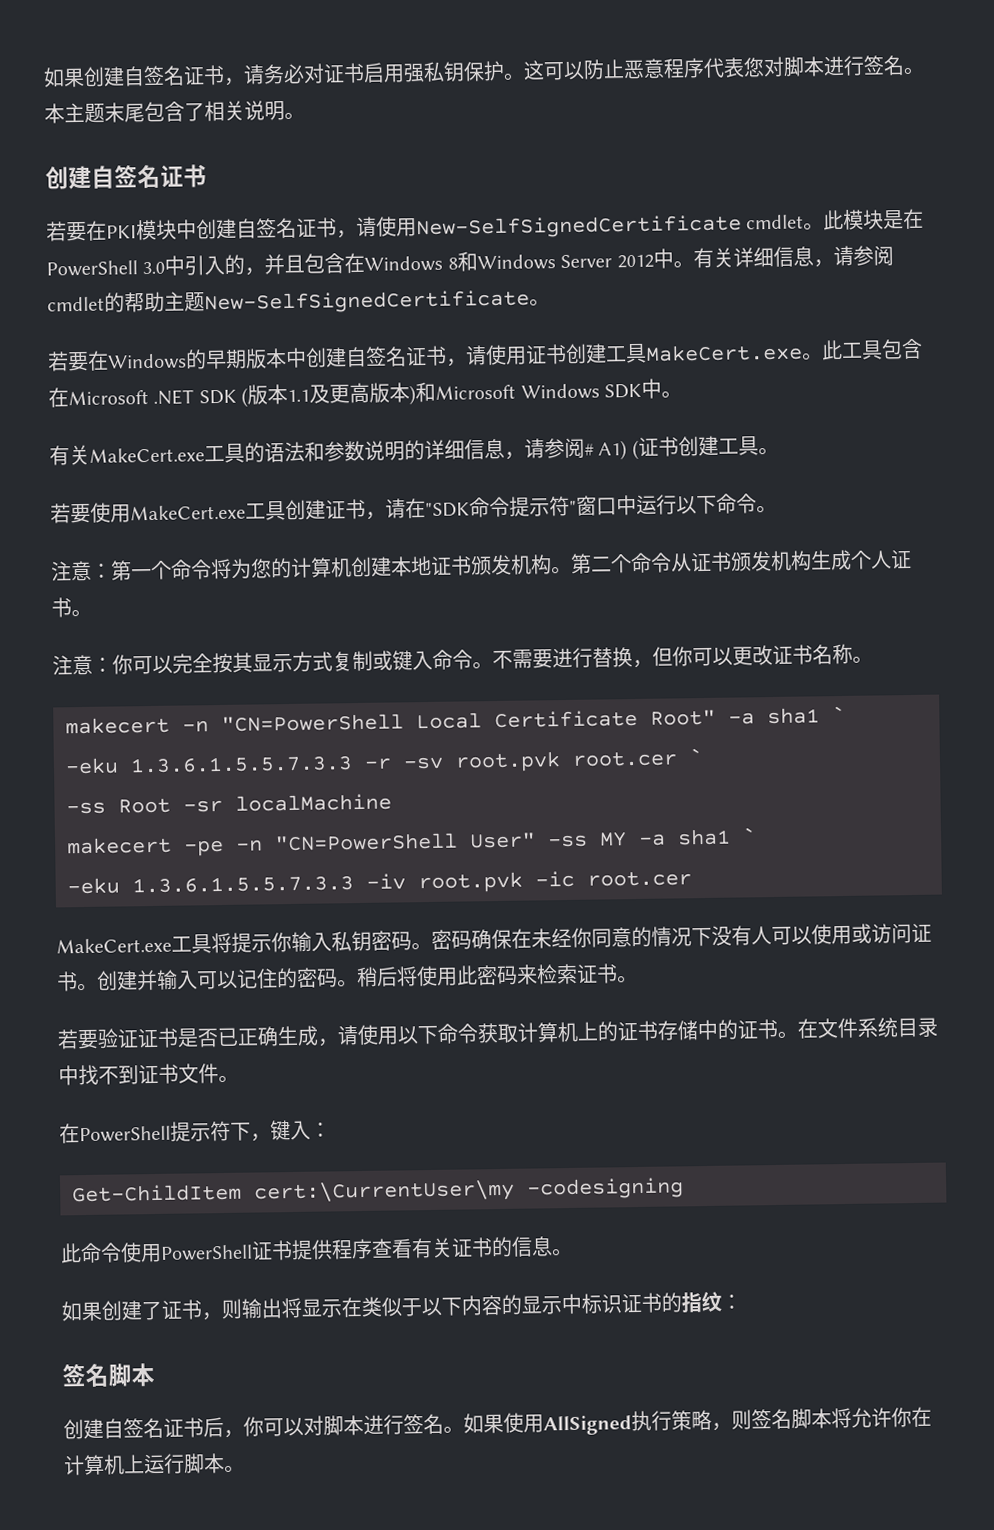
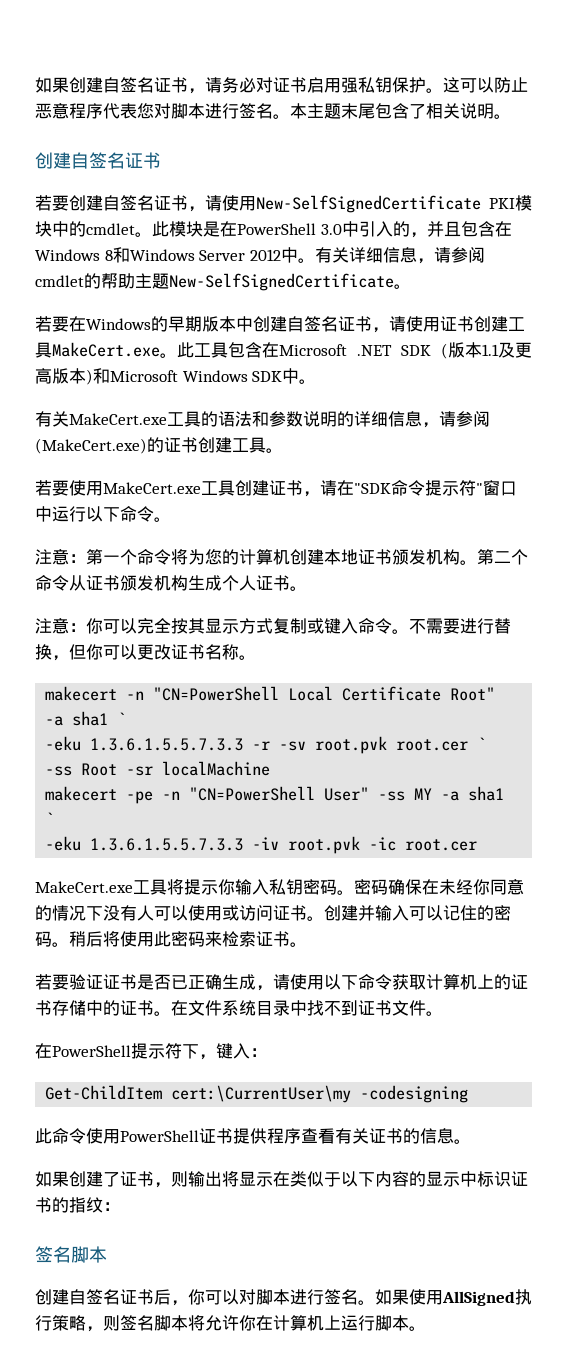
[86,219,197,241] 在PKI模块中 -> (69, 203) none
(742, 227) none -> [489,195,532,211] [35,221,86,237] PKI模块中的
[584,439,639,461] # A1) ( -> [35,437,164,454] (MakeCert.exe)的

